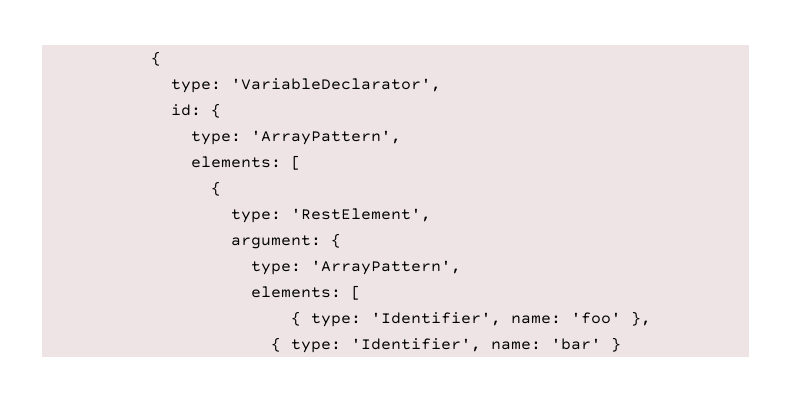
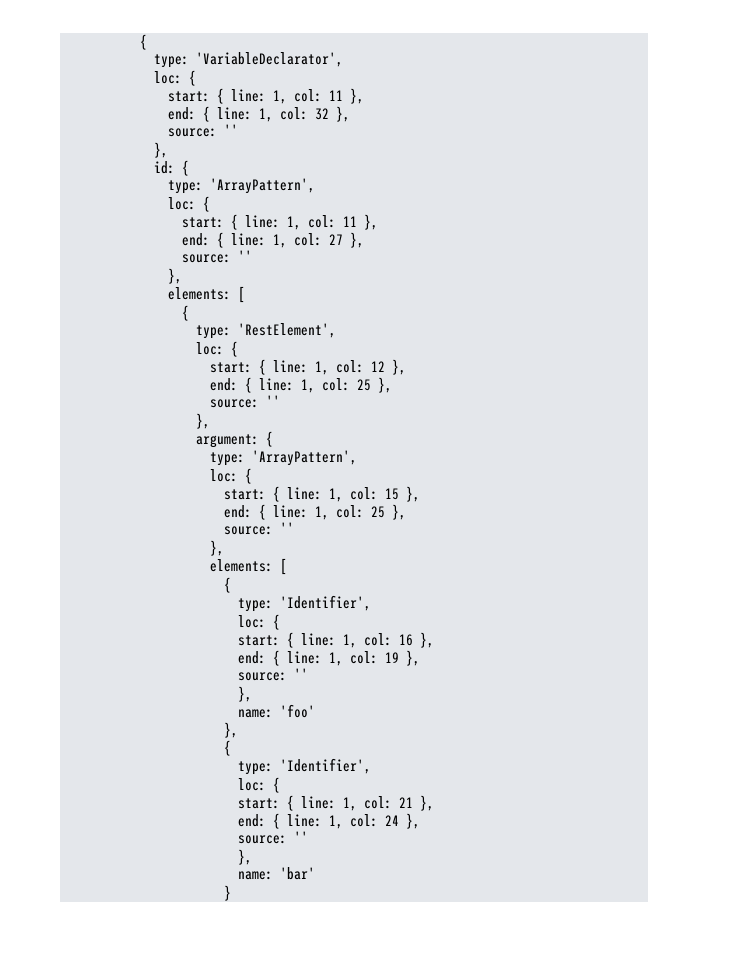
[170,103,221,118] [190,130,401,145] id: { // type: 'ArrayPattern', -> [153,70,196,86] [167,88,364,104] [167,106,350,122] [167,124,238,137] [153,142,168,158] [153,160,189,176] [167,178,315,194] [167,196,210,212] [181,214,378,230] [181,232,364,248] [181,250,252,263] [167,268,182,284] loc: { // start: { line: 1, col: 11 }, // end: { line: 1, col: 32 }, // source: '' // }, // id: { // type: 'ArrayPattern', // loc: { // start: { line: 1, col: 11 }, // end: { line: 1, col: 27 }, // source: '' // },
[230,233,341,249] [250,260,461,275] [250,285,361,300] [290,311,501,327] argument: { // type: 'ArrayPattern', // elements: [ // { type: 'Identifier', -> [195,341,238,357] [209,359,406,375] [209,377,392,393] [209,395,280,408] [195,413,210,429] [195,431,273,448] [209,450,357,466] [209,468,252,484] [223,486,420,502] [223,504,406,520] [223,522,294,535] [209,540,224,556] [209,558,287,575] [223,577,231,593] [237,595,371,612] [237,614,280,630] [237,632,434,648] [237,650,420,666] [237,668,308,681] [237,686,252,702] loc: { // start: { line: 1, col: 12 }, // end: { line: 1, col: 25 }, // source: '' // }, // argument: { // type: 'ArrayPattern', // loc: { // start: { line: 1, col: 15 }, // end: { line: 1, col: 25 }, // source: '' // }, // elements: [ // { // type: 'Identifier', // loc: { // start: { line: 1, col: 16 }, // end: { line: 1, col: 19 }, // source: '' // }, //
(621, 318) none -> (315, 711) //
[290,338,481,353] type: 'Identifier', -> [237,758,371,775] [237,777,280,793] [237,795,434,811] [237,813,420,829] [237,831,308,844] [237,849,252,865] // type: 'Identifier', // loc: { // start: { line: 1, col: 21 }, // end: { line: 1, col: 24 }, // source: '' // }, //
(601, 344) none -> (315, 873) //

